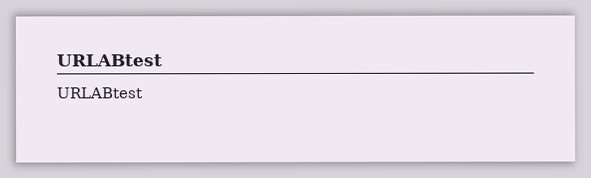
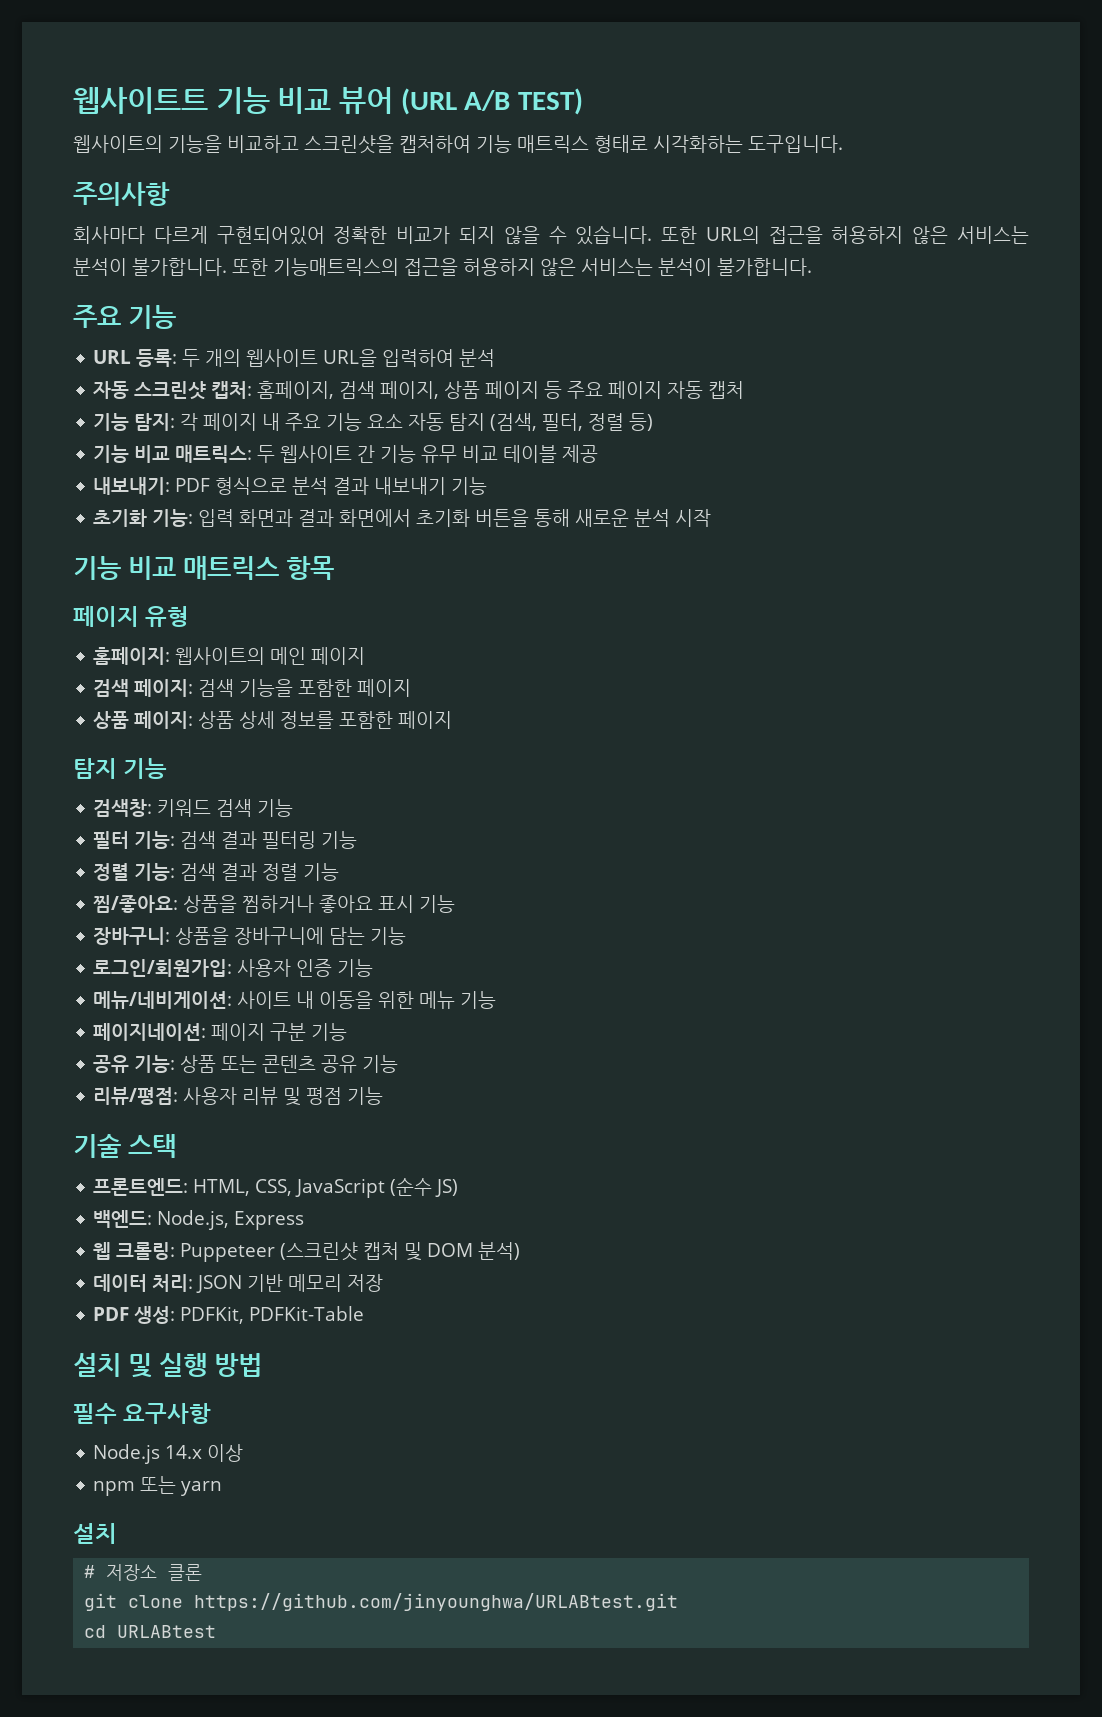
[56,54,162,67] [56,87,143,99] URLABtest // URLABtest -> [73,87,584,115] [73,135,843,154] [73,182,170,206] [73,225,1030,245] [73,258,812,276] [73,305,176,329] [93,349,496,367] [93,381,745,400] [93,413,654,431] [93,445,599,463] [93,477,488,495] [93,509,712,527] [73,556,334,580] [73,606,190,627] [93,647,366,665] [93,679,412,697] [93,711,453,729] [73,758,168,779] [93,799,294,817] [93,831,358,849] [93,863,340,881] [93,895,456,913] [93,927,407,945] [93,959,374,977] [93,991,497,1009] [93,1023,348,1041] [93,1055,399,1073] [93,1087,384,1106] [73,1134,176,1158] [93,1177,459,1198] [93,1210,305,1230] [93,1242,521,1262] [93,1274,384,1293] [93,1306,365,1324] [73,1353,262,1378] [73,1403,212,1424] [93,1444,244,1464] [93,1476,223,1496] [73,1523,117,1544] [84,1564,203,1581] [84,1593,679,1611] [84,1625,217,1638] 웹사이트트 기능 비교 뷰어 (URL A/B TEST) // 웹사이트의 기능을 비교하고 스크린샷을 캡처하여 기능 매트릭스 형태로 시각화하는 도구입니다. // 주의사항 // 회사마다 다르게 구현되어있어 정확한 비교가 되지 않을 수 있습니다. 또한 URL의 접근을 허용하지 않은 서비스는 분석이 불가합니다. 또한 기능매트릭스의 접근을 허용하지 않은 서비스는 분석이 불가합니다. // 주요 기능 // URL 등록: 두 개의 웹사이트 URL을 입력하여 분석 // 자동 스크린샷 캡처: 홈페이지, 검색 페이지, 상품 페이지 등 주요 페이지 자동 캡처 // 기능 탐지: 각 페이지 내 주요 기능 요소 자동 탐지 (검색, 필터, 정렬 등) // 기능 비교 매트릭스: 두 웹사이트 간 기능 유무 비교 테이블 제공 // 내보내기: PDF 형식으로 분석 결과 내보내기 기능 // 초기화 기능: 입력 화면과 결과 화면에서 초기화 버튼을 통해 새로운 분석 시작 // 기능 비교 매트릭스 항목 // 페이지 유형 // 홈페이지: 웹사이트의 메인 페이지 // 검색 페이지: 검색 기능을 포함한 페이지 // 상품 페이지: 상품 상세 정보를 포함한 페이지 // 탐지 기능 // 검색창: 키워드 검색 기능 // 필터 기능: 검색 결과 필터링 기능 // 정렬 기능: 검색 결과 정렬 기능 // 찜/좋아요: 상품을 찜하거나 좋아요 표시 기능 // 장바구니: 상품을 장바구니에 담는 기능 // 로그인/회원가입: 사용자 인증 기능 // 메뉴/네비게이션: 사이트 내 이동을 위한 메뉴 기능 // 페이지네이션: 페이지 구분 기능 // 공유 기능: 상품 또는 콘텐츠 공유 기능 // 리뷰/평점: 사용자 리뷰 및 평점 기능 // 기술 스택 // 프론트엔드: HTML, CSS, JavaScript (순수 JS) // 백엔드: Node.js, Express // 웹 크롤링: Puppeteer (스크린샷 캡처 및 DOM 분석) // 데이터 처리: JSON 기반 메모리 저장 // PDF 생성: PDFKit, PDFKit-Table // 설치 및 실행 방법 // 필수 요구사항 // Node.js 14.x 이상 // npm 또는 yarn // 설치 // # 저장소 클론 // git clone https://github.com/jinyounghwa/URLABtest.git // cd URLABtest

